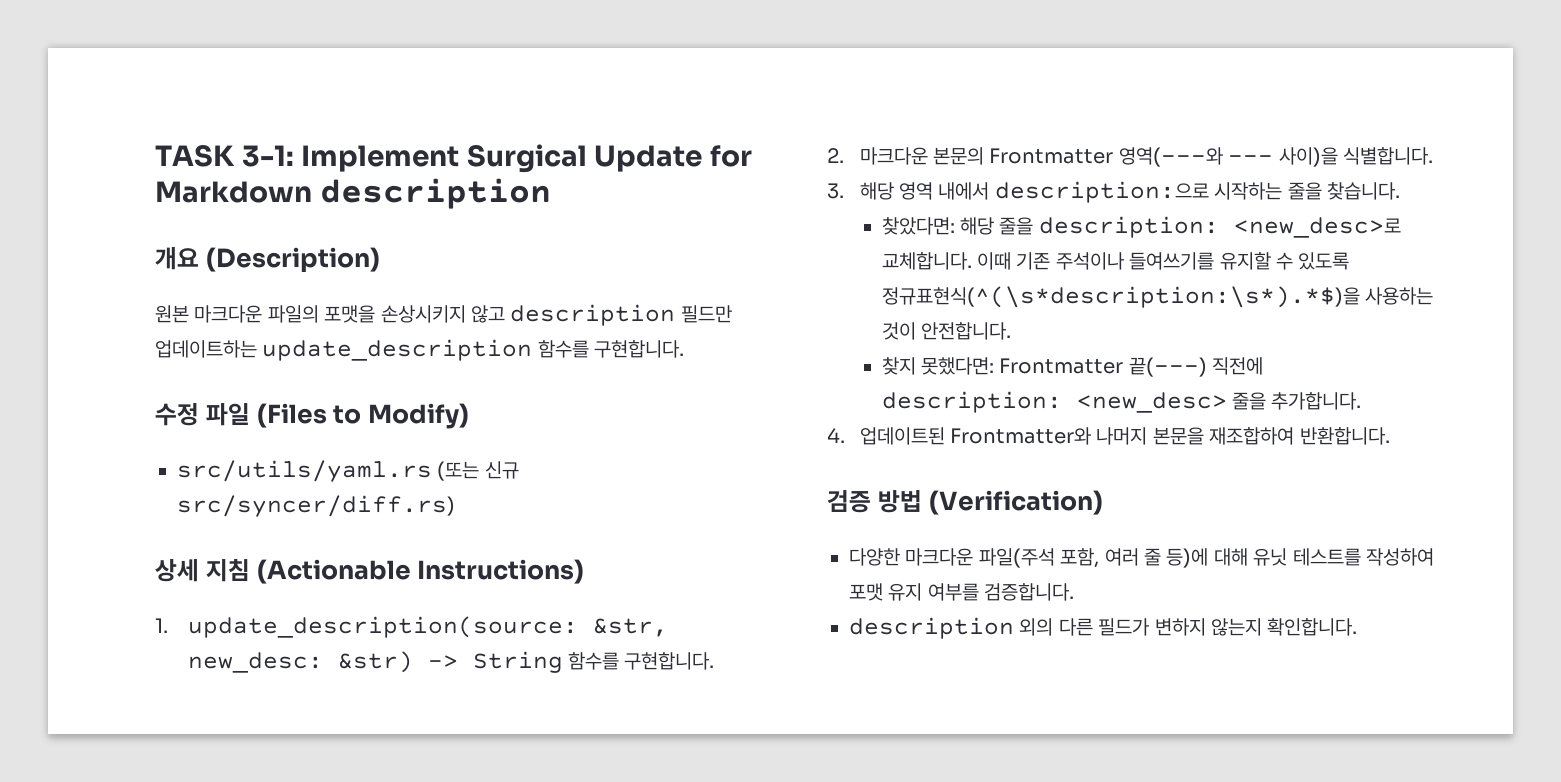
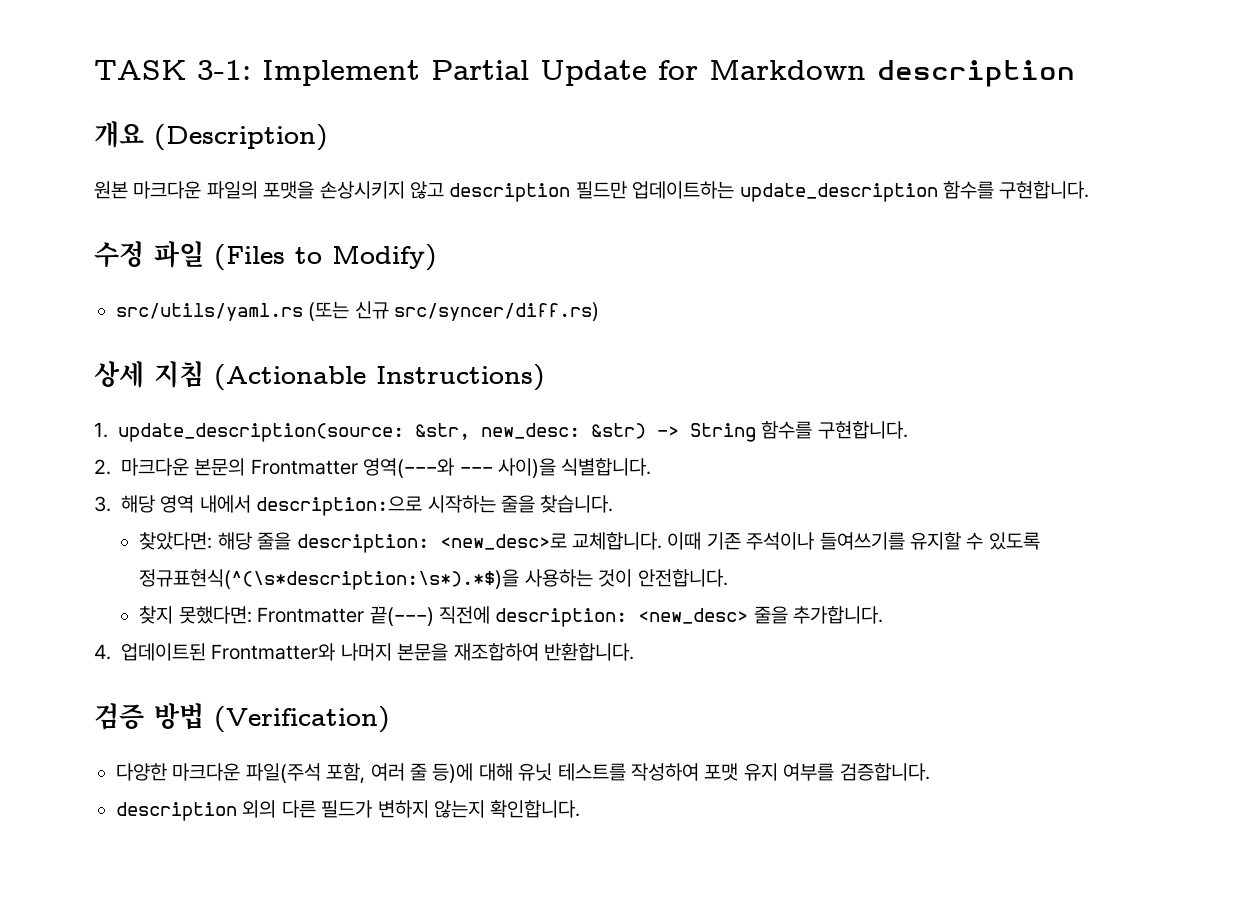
[466,144,587,173] Surgical -> [431,60,529,80] Partial

